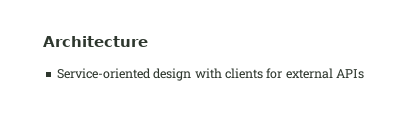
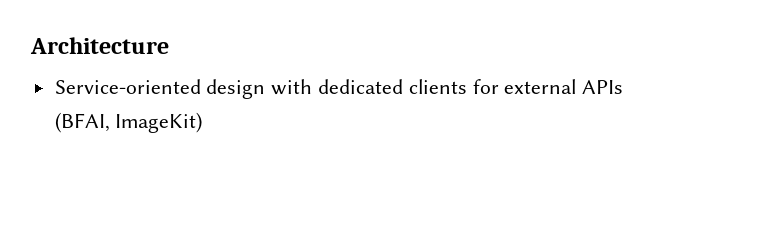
(222, 73) none -> [318,79,404,94] dedicated
(364, 74) none -> [54,112,203,133] (BFAI, ImageKit)

